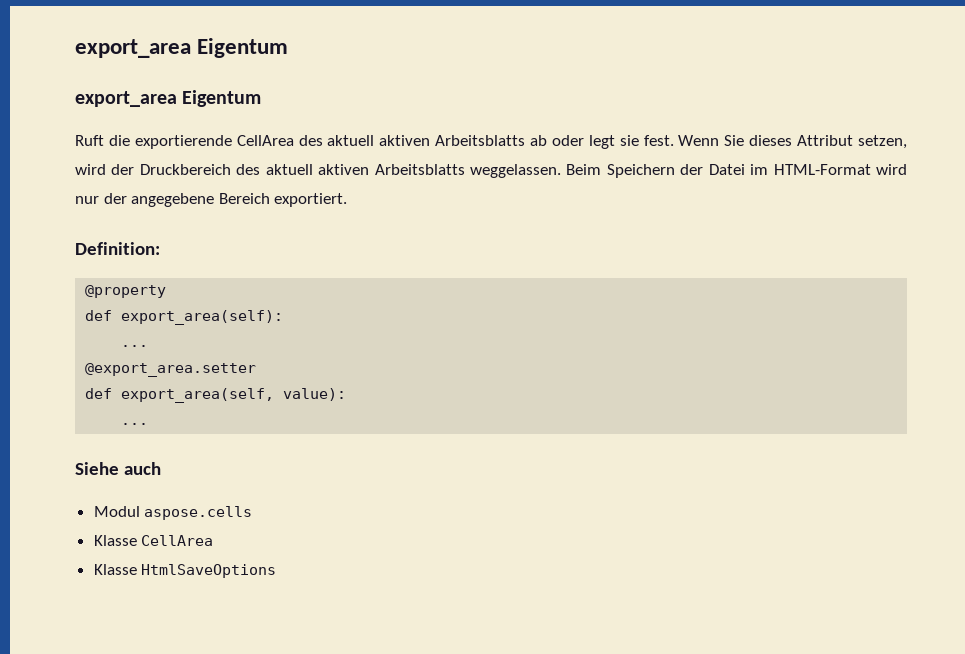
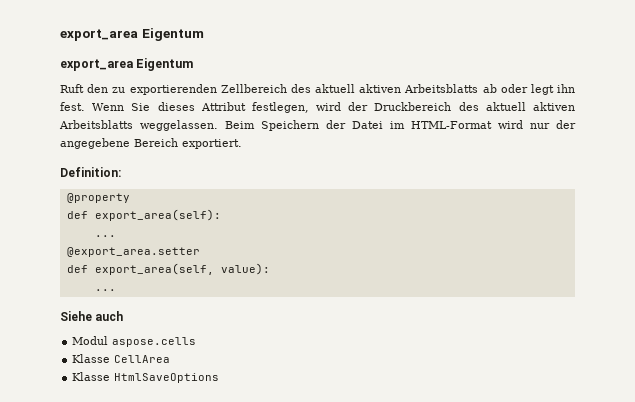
[108,135,294,149] die exportierende CellArea -> [87,84,287,95] den zu exportierenden Zellbereich
[619,135,639,146] sie -> [557,84,576,93] ihn
[857,135,907,149] setzen, -> [251,102,309,113] festlegen,

